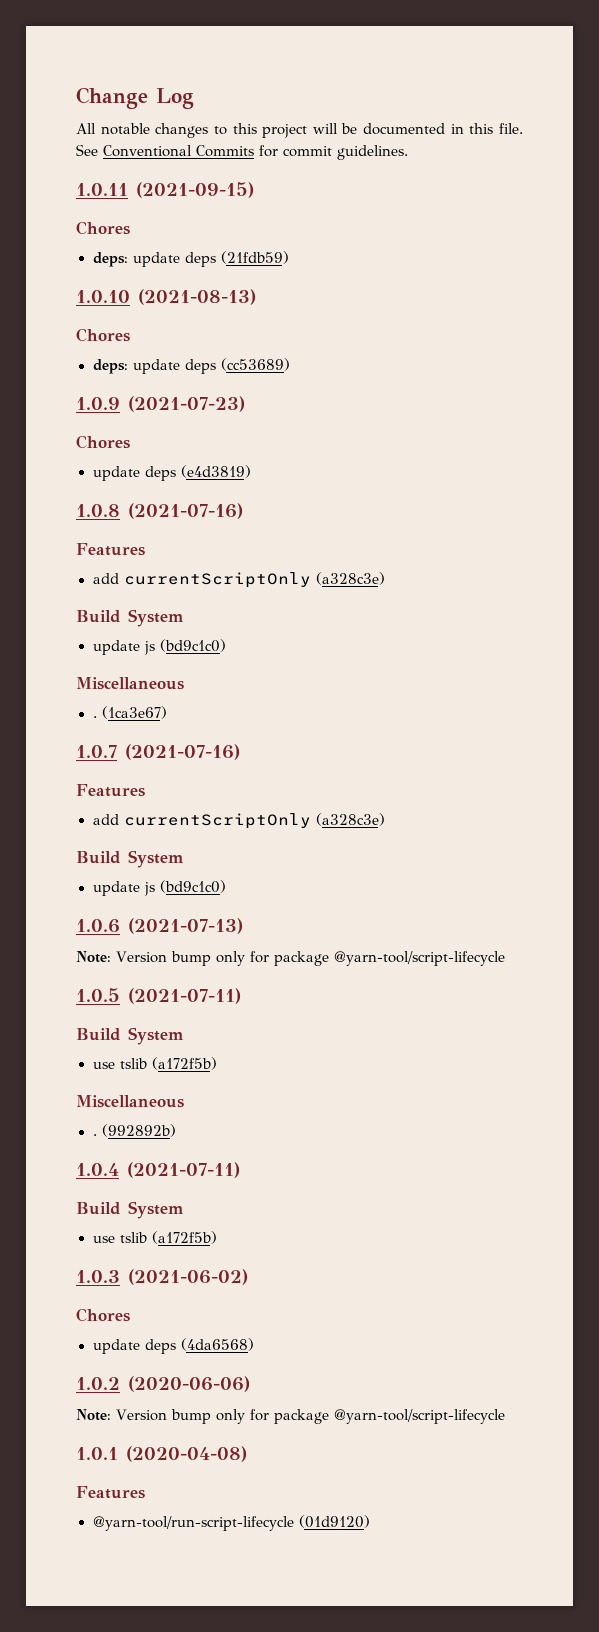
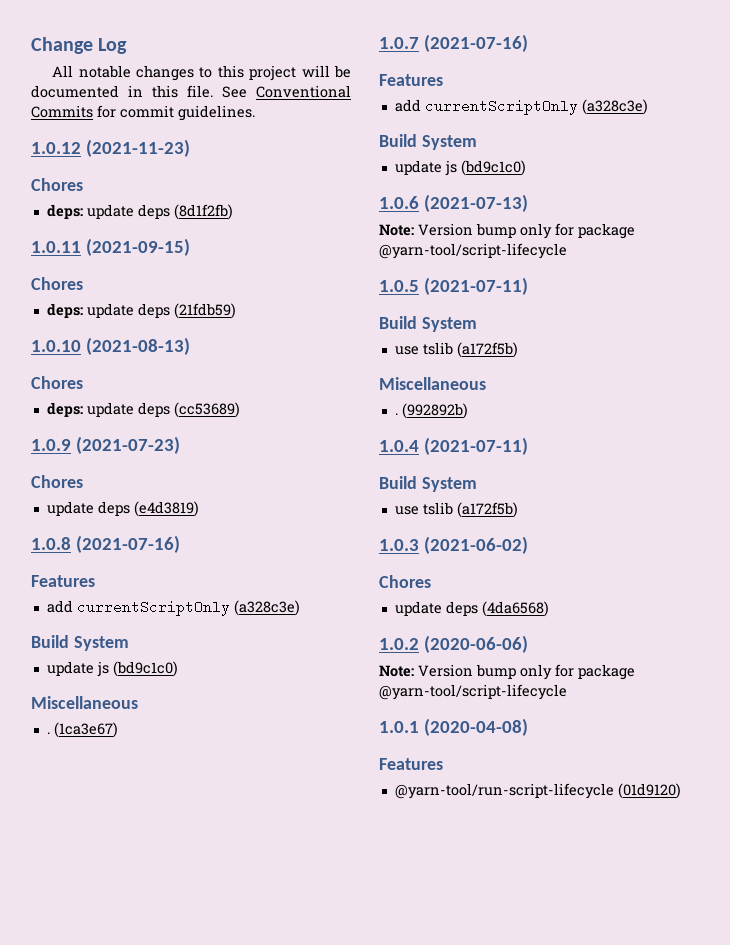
(408, 152) none -> [31,139,190,157] [31,178,83,191] [46,204,233,220] // 1.0.12 (2021-11-23) // Chores // deps: update deps (8d1f2fb)

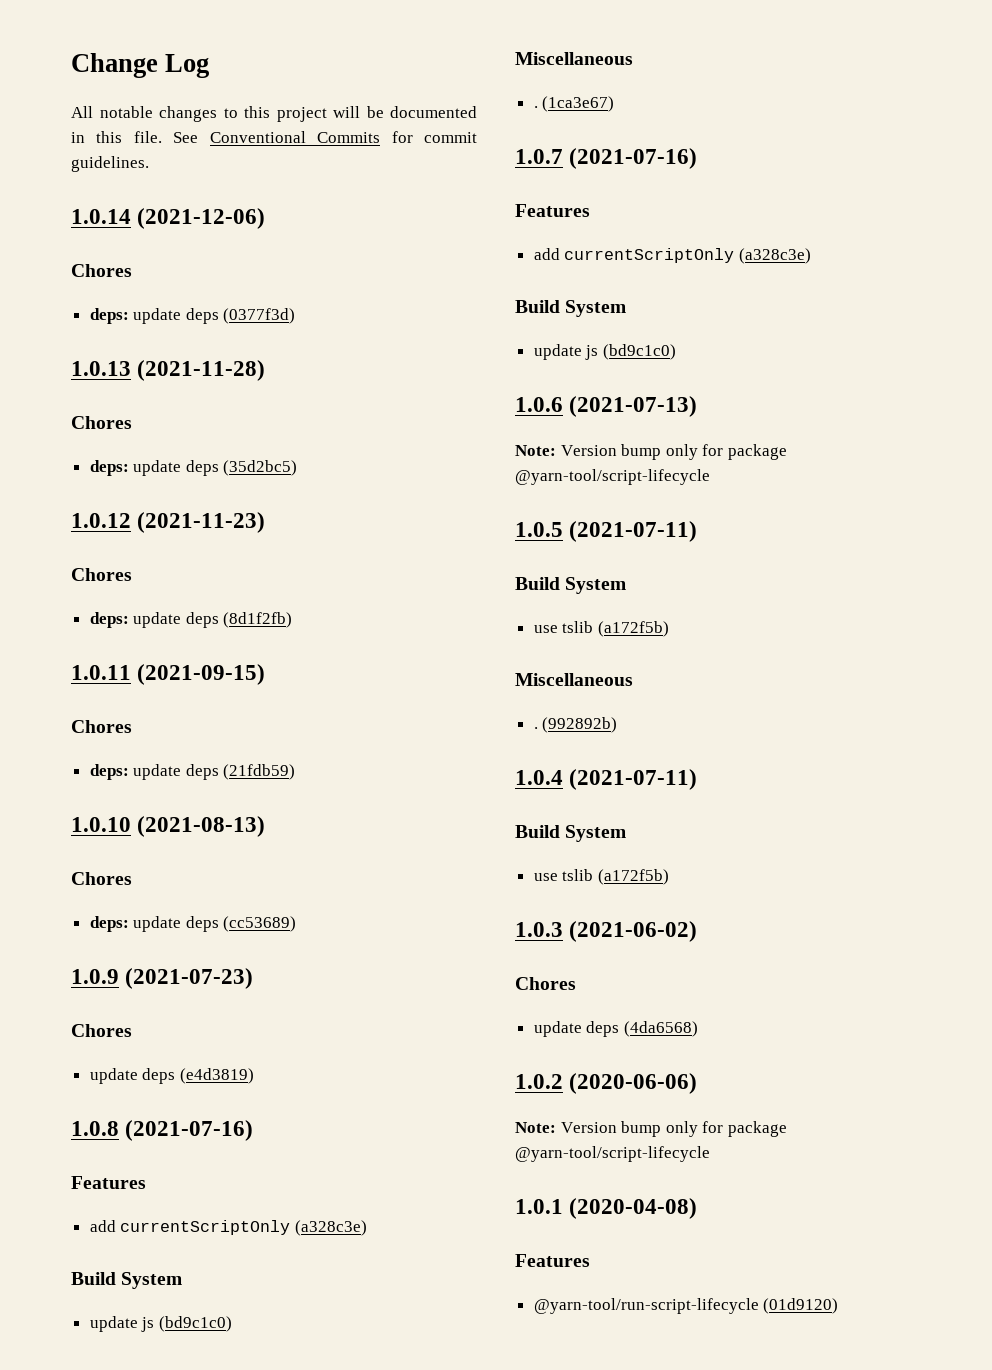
(255, 113) none -> [71,208,266,229] [71,264,132,277] [89,308,296,324] [71,360,266,381] [71,416,132,429] [89,460,298,476] // 1.0.14 (2021-12-06) // Chores // deps: update deps (0377f3d) // 1.0.13 (2021-11-28) // Chores // deps: update deps (35d2bc5)

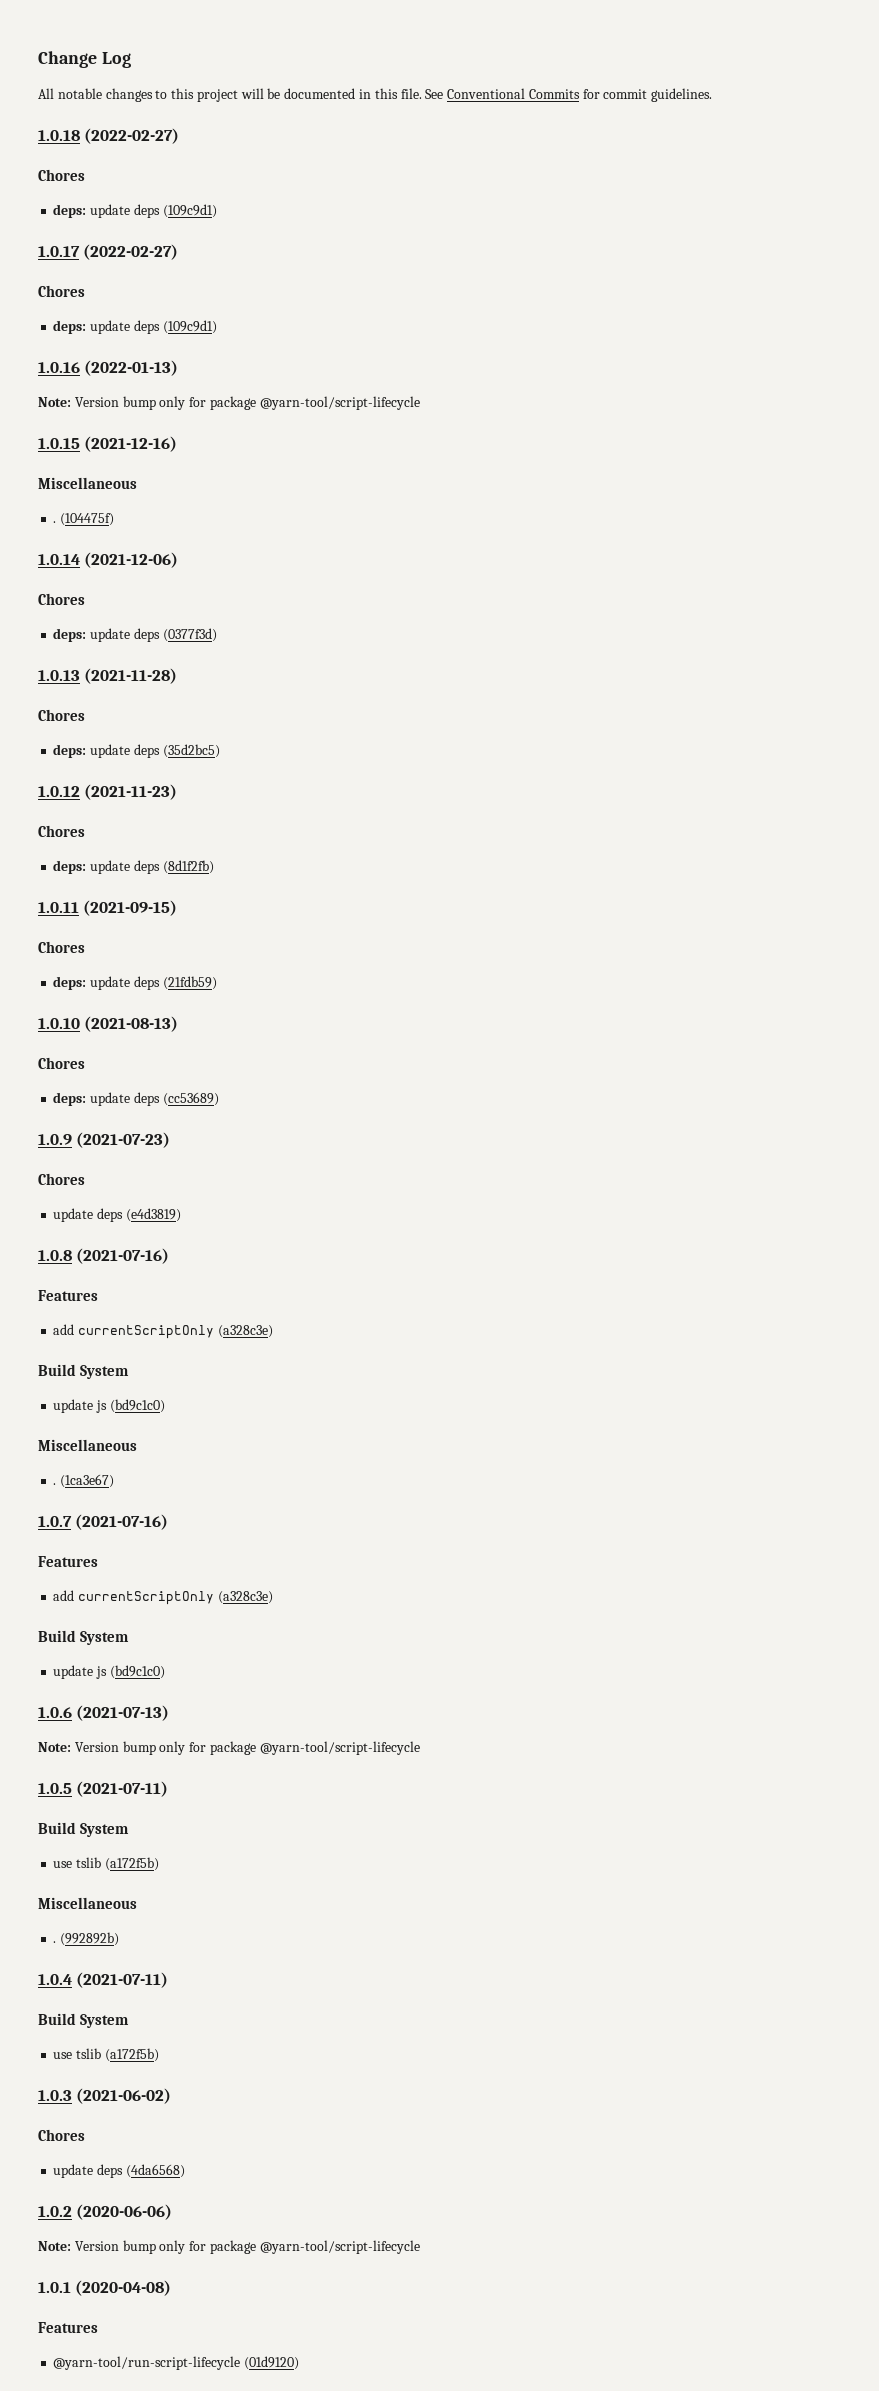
(149, 164) none -> [38,128,180,144] [38,169,85,181] [53,204,217,218] [38,244,179,260] [38,285,85,297] [53,320,217,334] [38,360,179,376] [38,396,420,410] [38,436,178,452] [38,477,137,489] [53,513,115,526] // 1.0.18 (2022-02-27) // Chores // deps: update deps (109c9d1) // 1.0.17 (2022-02-27) // Chores // deps: update deps (109c9d1) // 1.0.16 (2022-01-13) // Note: Version bump only for package @yarn-tool/script-lifecycle // 1.0.15 (2021-12-16) // Miscellaneous // . (104475f)

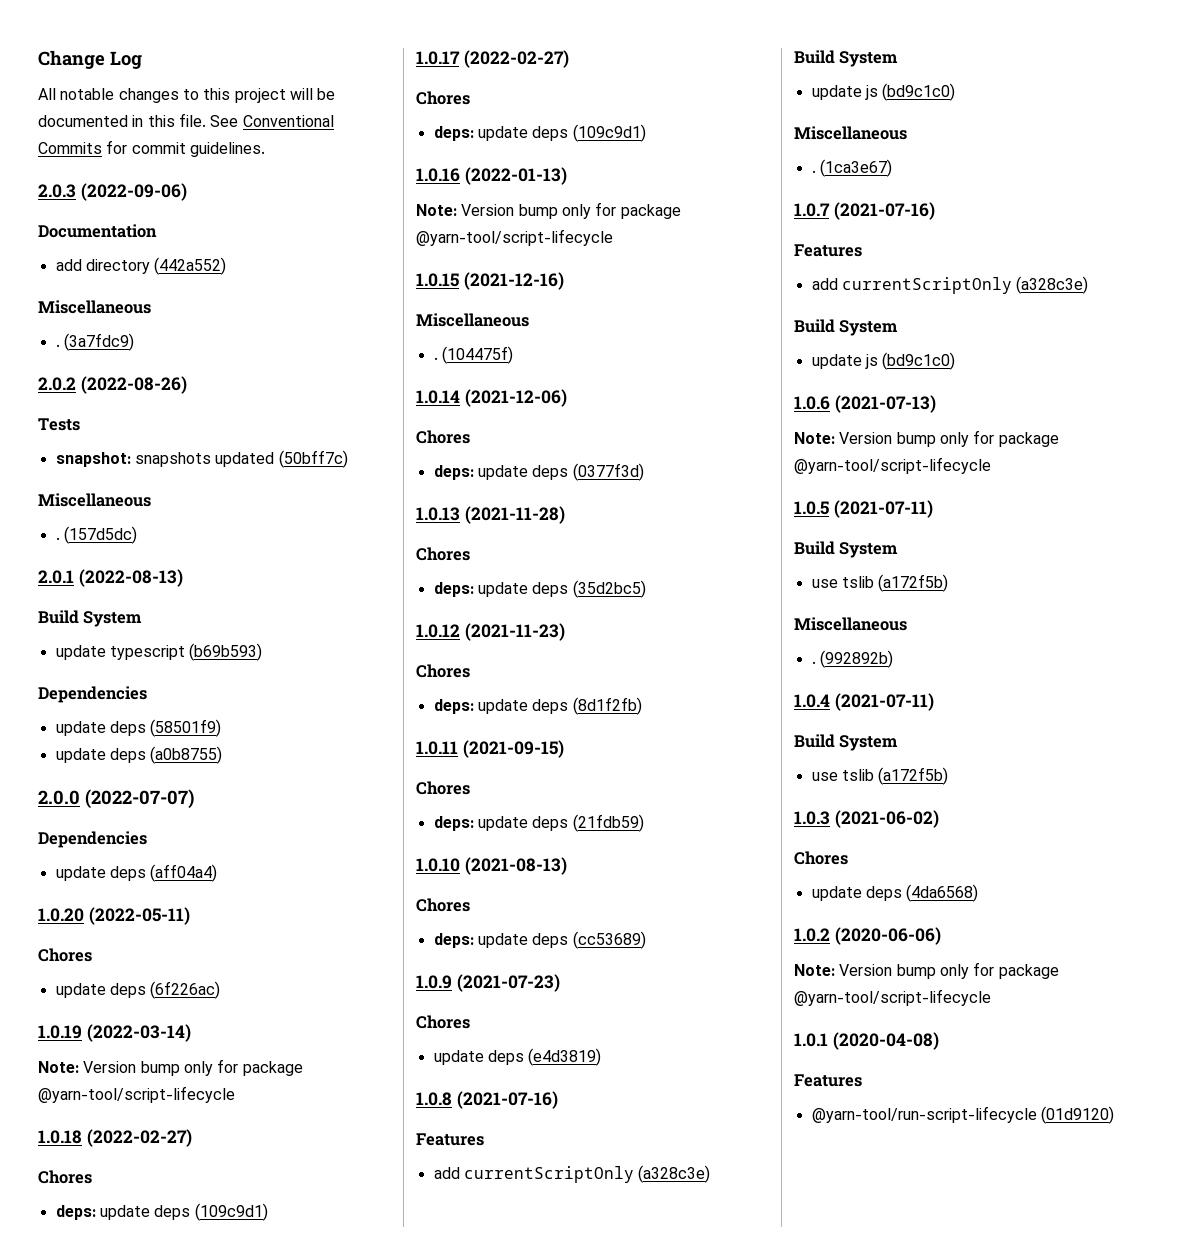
(713, 95) none -> [38,183,187,201] [38,224,157,238] [55,257,227,275] [38,300,151,314] [55,333,134,351] [38,376,187,394] [38,418,80,431] [55,450,348,468] [38,493,151,507] [55,526,137,544] [38,569,183,587] [38,610,143,627] [55,643,263,661] [38,686,147,703] [55,719,222,737] [55,746,223,764] [38,789,194,809] [38,831,147,848] [55,864,218,882] [38,907,190,925] [38,948,92,962] [55,981,221,999] [38,1024,191,1042] [38,1059,303,1076] [38,1086,235,1103] // 2.0.3 (2022-09-06) // Documentation // add directory (442a552) // Miscellaneous // . (3a7fdc9) // 2.0.2 (2022-08-26) // Tests // snapshot: snapshots updated (50bff7c) // Miscellaneous // . (157d5dc) // 2.0.1 (2022-08-13) // Build System // update typescript (b69b593) // Dependencies // update deps (58501f9) // update deps (a0b8755) // 2.0.0 (2022-07-07) // Dependencies // update deps (aff04a4) // 1.0.20 (2022-05-11) // Chores // update deps (6f226ac) // 1.0.19 (2022-03-14) // Note: Version bump only for package @yarn-tool/script-lifecycle

